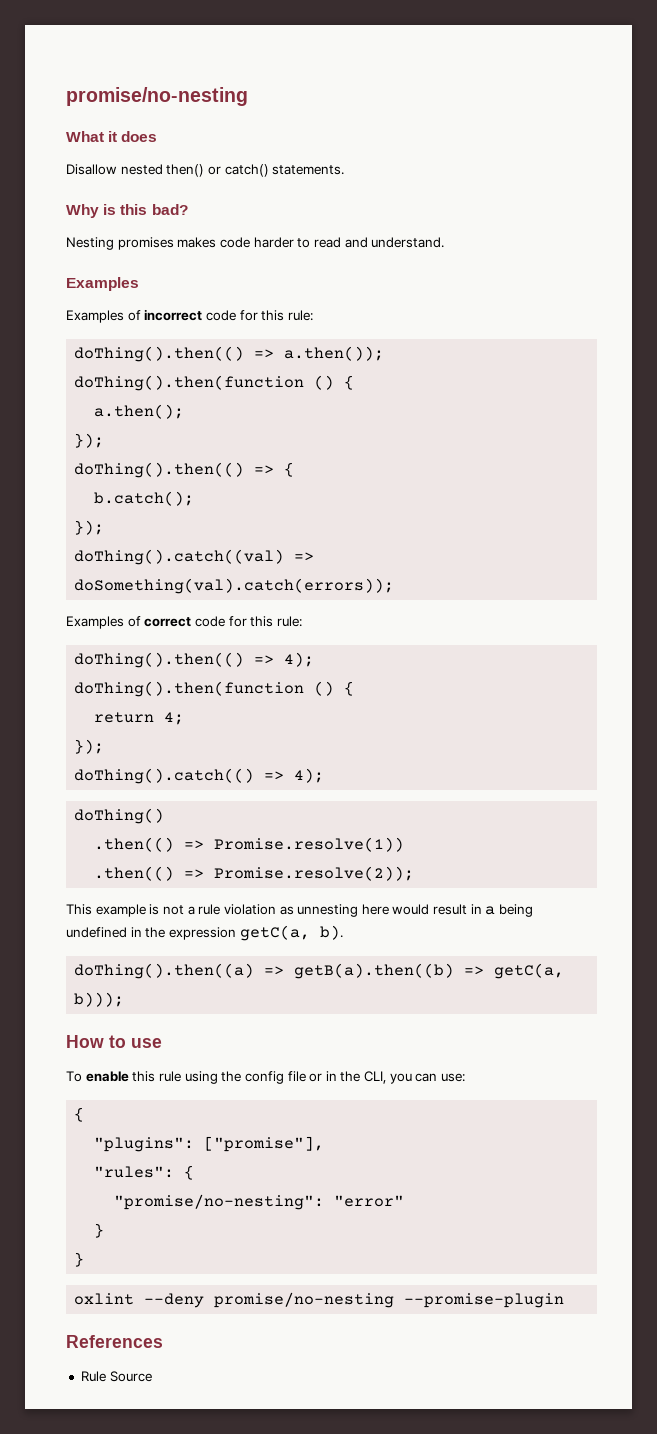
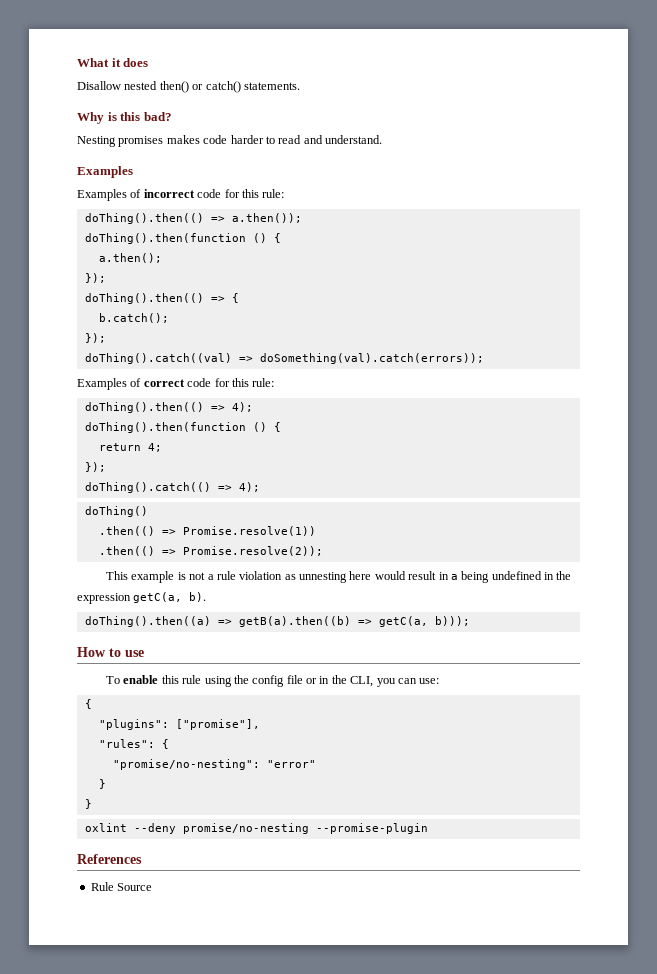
[66,87,248,106] promise/no-nesting // -> (77, 62) none

